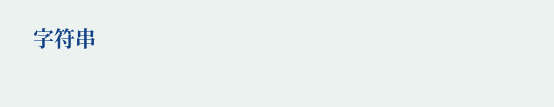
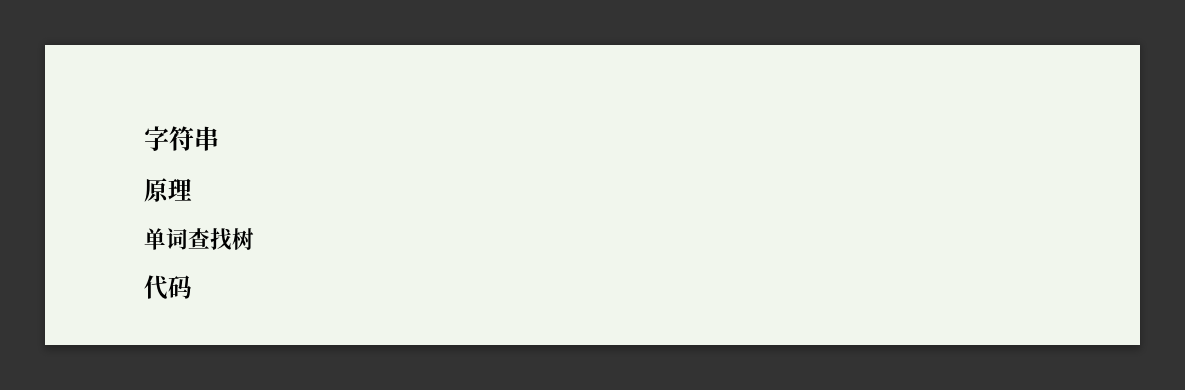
(96, 38) none -> [144,178,192,202] [144,228,254,251] [144,275,192,300] // 原理 // 单词查找树 // 代码

